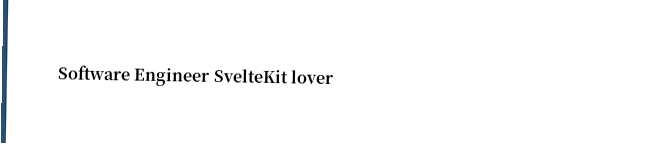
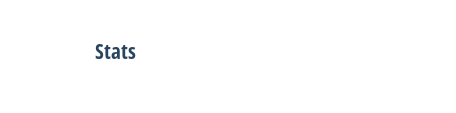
[57,65,334,87] Software Engineer SvelteKit lover -> [95,44,136,59] Stats

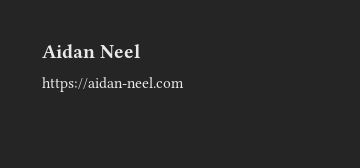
[95,44,136,59] Stats -> [42,44,142,59] [42,77,184,92] Aidan Neel // https://aidan-neel.com

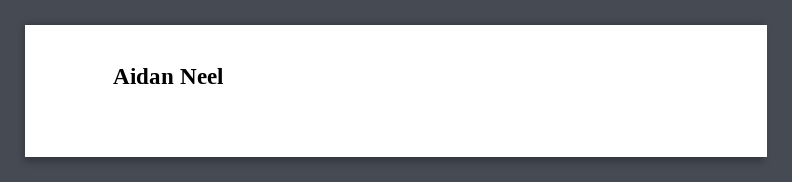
[42,77,184,92] // https://aidan-neel.com -> (224, 76) none

